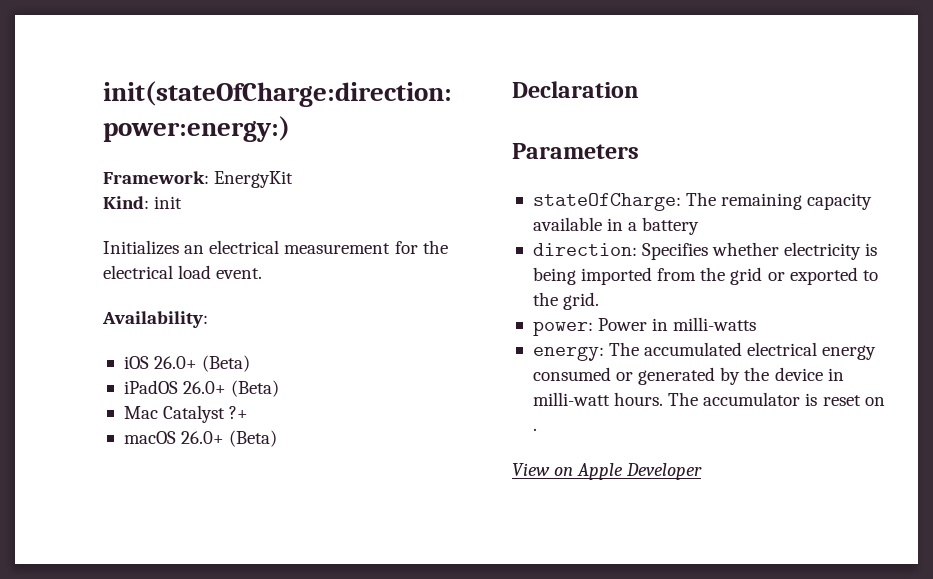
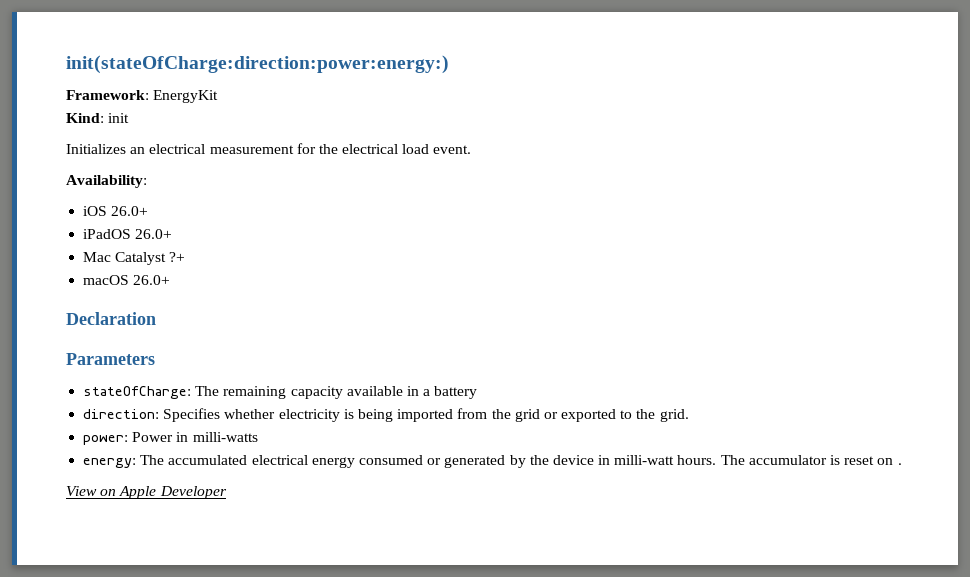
[202,355,251,372] (Beta) -> (149, 211) none
[231,380,280,397] (Beta) -> (173, 234) none
[229,430,278,447] (Beta) -> (171, 280) none

